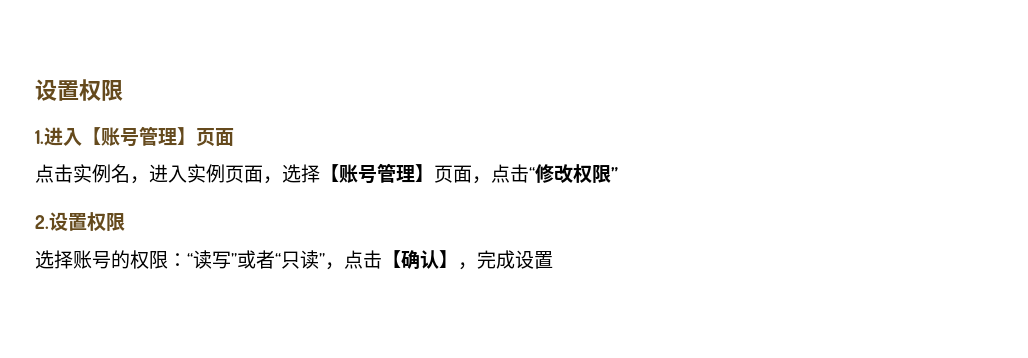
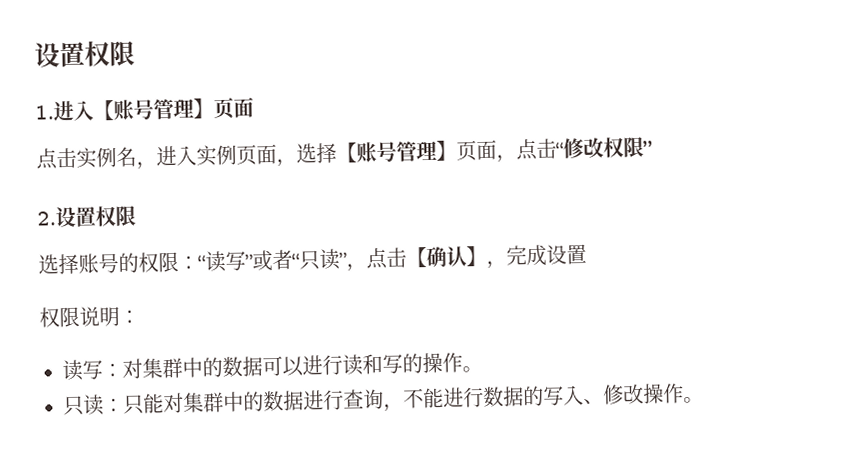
(553, 260) none -> [39,306,140,328] [62,352,483,382] [63,383,704,417] // 权限说明： // 读写：对集群中的数据可以进行读和写的操作。 // 只读：只能对集群中的数据进行查询，不能进行数据的写入、修改操作。

